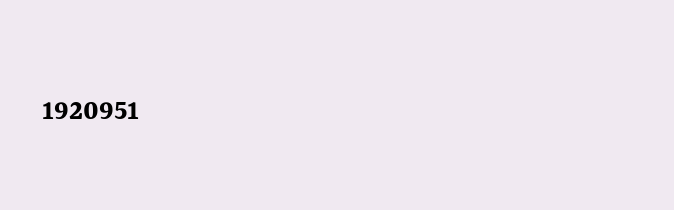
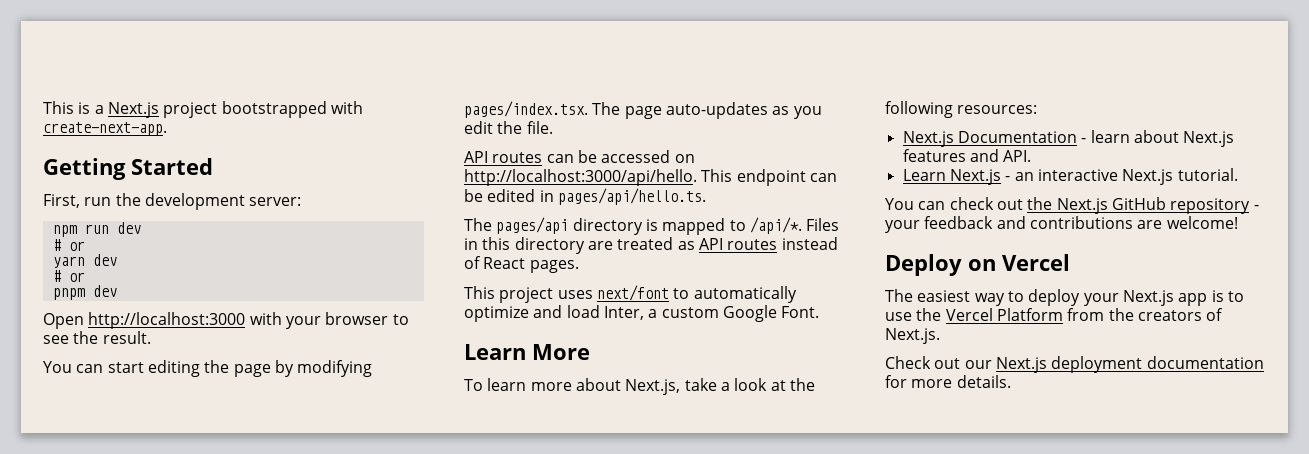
[42,102,139,119] 1920951 -> [43,101,363,118] [43,122,167,136] [43,158,213,180] [43,193,302,210] [52,222,141,237] [52,239,85,251] [52,254,117,268] [52,270,85,282] [52,285,117,300] [43,312,409,329] [43,331,151,344] [43,360,373,377] [464,101,822,119] [464,121,553,134] [464,150,695,163] [464,169,837,186] [464,188,706,205] [464,217,840,235] [464,237,838,254] [464,256,579,273] [464,285,797,303] [464,305,820,322] [464,344,590,360] [464,378,815,395] [885,101,1038,118] [902,130,1235,147] [902,149,1032,162] [902,168,1238,185] [885,197,1259,214] [885,216,1238,233] [885,254,1070,276] [885,289,1244,306] [885,308,1224,321] [885,328,940,344] [885,356,1264,373] [885,375,1011,388] This is a Next.js project bootstrapped with create-next-app. // Getting Started // First, run the development server: // npm run dev // # or // yarn dev // # or // pnpm dev // Open http://localhost:3000 with your browser to see the result. // You can start editing the page by modifying pages/index.tsx. The page auto-updates as you edit the file. // API routes can be accessed on http://localhost:3000/api/hello. This endpoint can be edited in pages/api/hello.ts. // The pages/api directory is mapped to /api/*. Files in this directory are treated as API routes instead of React pages. // This project uses next/font to automatically optimize and load Inter, a custom Google Font. // Learn More // To learn more about Next.js, take a look at the following resources: // Next.js Documentation - learn about Next.js features and API. // Learn Next.js - an interactive Next.js tutorial. // You can check out the Next.js GitHub repository - your feedback and contributions are welcome! // Deploy on Vercel // The easiest way to deploy your Next.js app is to use the Vercel Platform from the creators of Next.js. // Check out our Next.js deployment documentation for more details.

